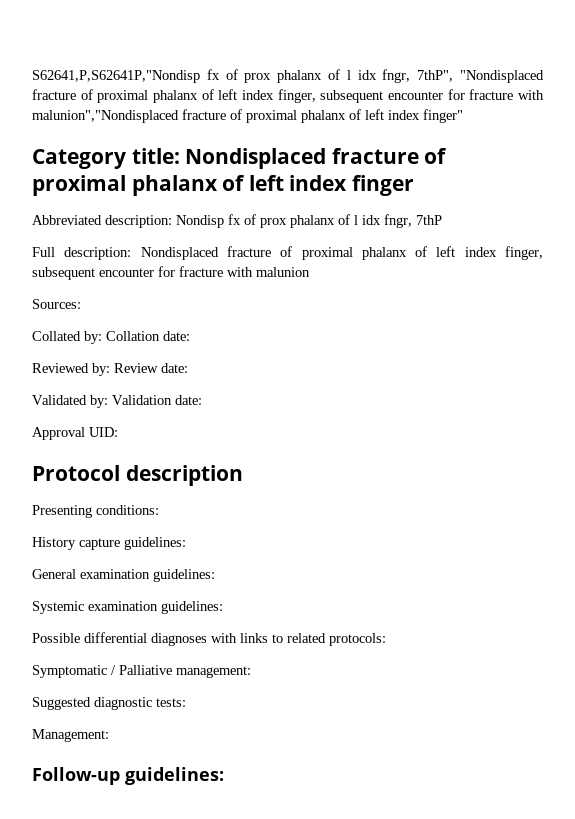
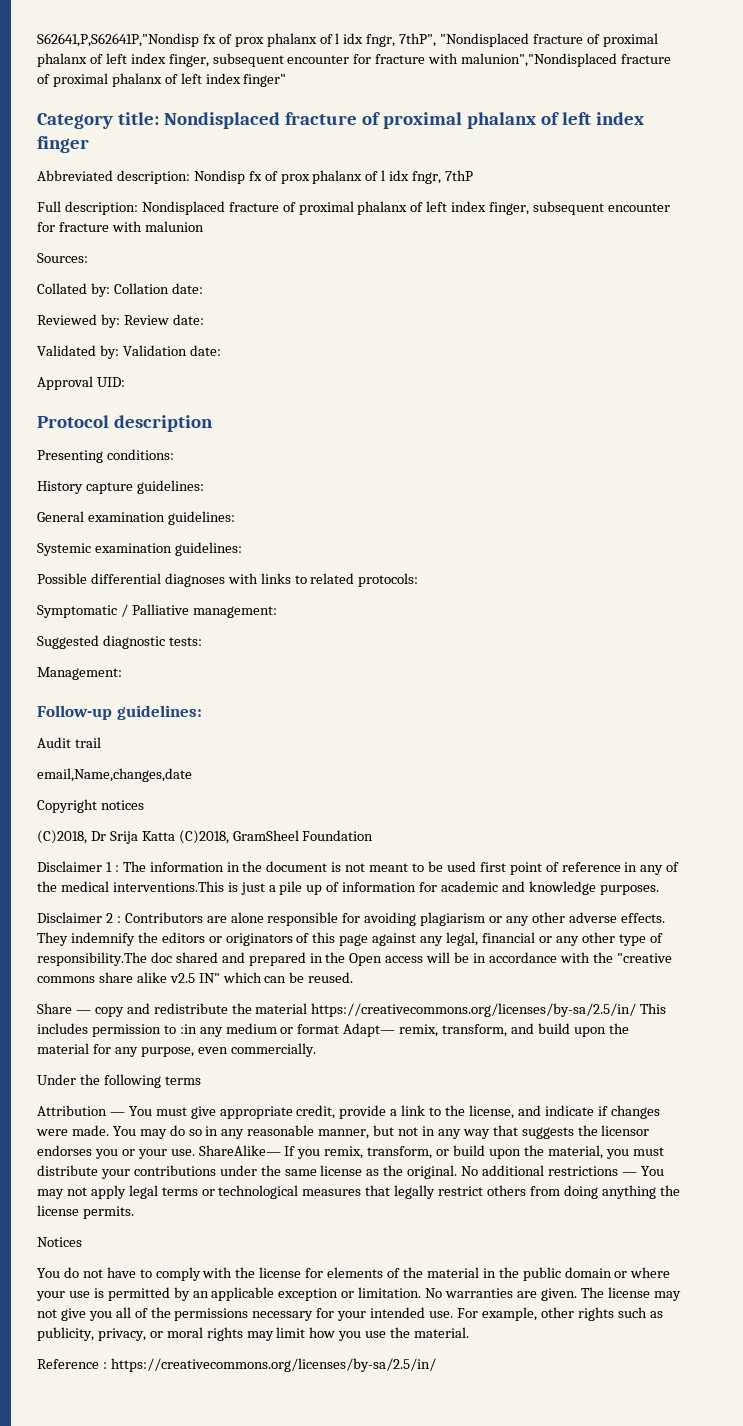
(224, 776) none -> [37,737,101,748] [37,768,192,782] [37,799,144,813] [37,830,374,844] [37,861,680,875] [37,881,659,895] [37,912,665,926] [37,932,663,946] [37,952,672,966] [37,972,354,983] [37,1003,667,1017] [37,1023,629,1037] [37,1043,316,1057] [37,1074,201,1088] [37,1105,660,1119] [36,1125,650,1139] [37,1145,664,1159] [37,1165,664,1179] [37,1185,680,1199] [37,1205,134,1219] [37,1237,82,1247] [37,1267,671,1281] [36,1287,681,1301] [37,1307,663,1321] [37,1327,470,1341] [37,1358,436,1372] // Audit trail // email,Name,changes,date // Copyright notices // (C)2018, Dr Srija Katta (C)2018, GramSheel Foundation // Disclaimer 1 : The information in the document is not meant to be used first point of reference in any of the medical interventions.This is just a pile up of information for academic and knowledge purposes. // Disclaimer 2 : Contributors are alone responsible for avoiding plagiarism or any other adverse effects. They indemnify the editors or originators of this page against any legal, financial or any other type of responsibility.The doc shared and prepared in the Open access will be in accordance with the "creative commons share alike v2.5 IN" which can be reused. // Share — copy and redistribute the material https://creativecommons.org/licenses/by-sa/2.5/in/ This includes permission to :in any medium or format Adapt— remix, transform, and build upon the material for any purpose, even commercially. // Under the following terms // Attribution — You must give appropriate credit, provide a link to the license, and indicate if changes were made. You may do so in any reasonable manner, but not in any way that suggests the licensor endorses you or your use. ShareAlike— If you remix, transform, or build upon the material, you must distribute your contributions under the same license as the original. No additional restrictions — You may not apply legal terms or technological measures that legally restrict others from doing anything the license permits. // Notices // You do not have to comply with the license for elements of the material in the public domain or where your use is permitted by an applicable exception or limitation. No warranties are given. The license may not give you all of the permissions necessary for your intended use. For example, other rights such as publicity, privacy, or moral rights may limit how you use the material. // Reference : https://creativecommons.org/licenses/by-sa/2.5/in/

